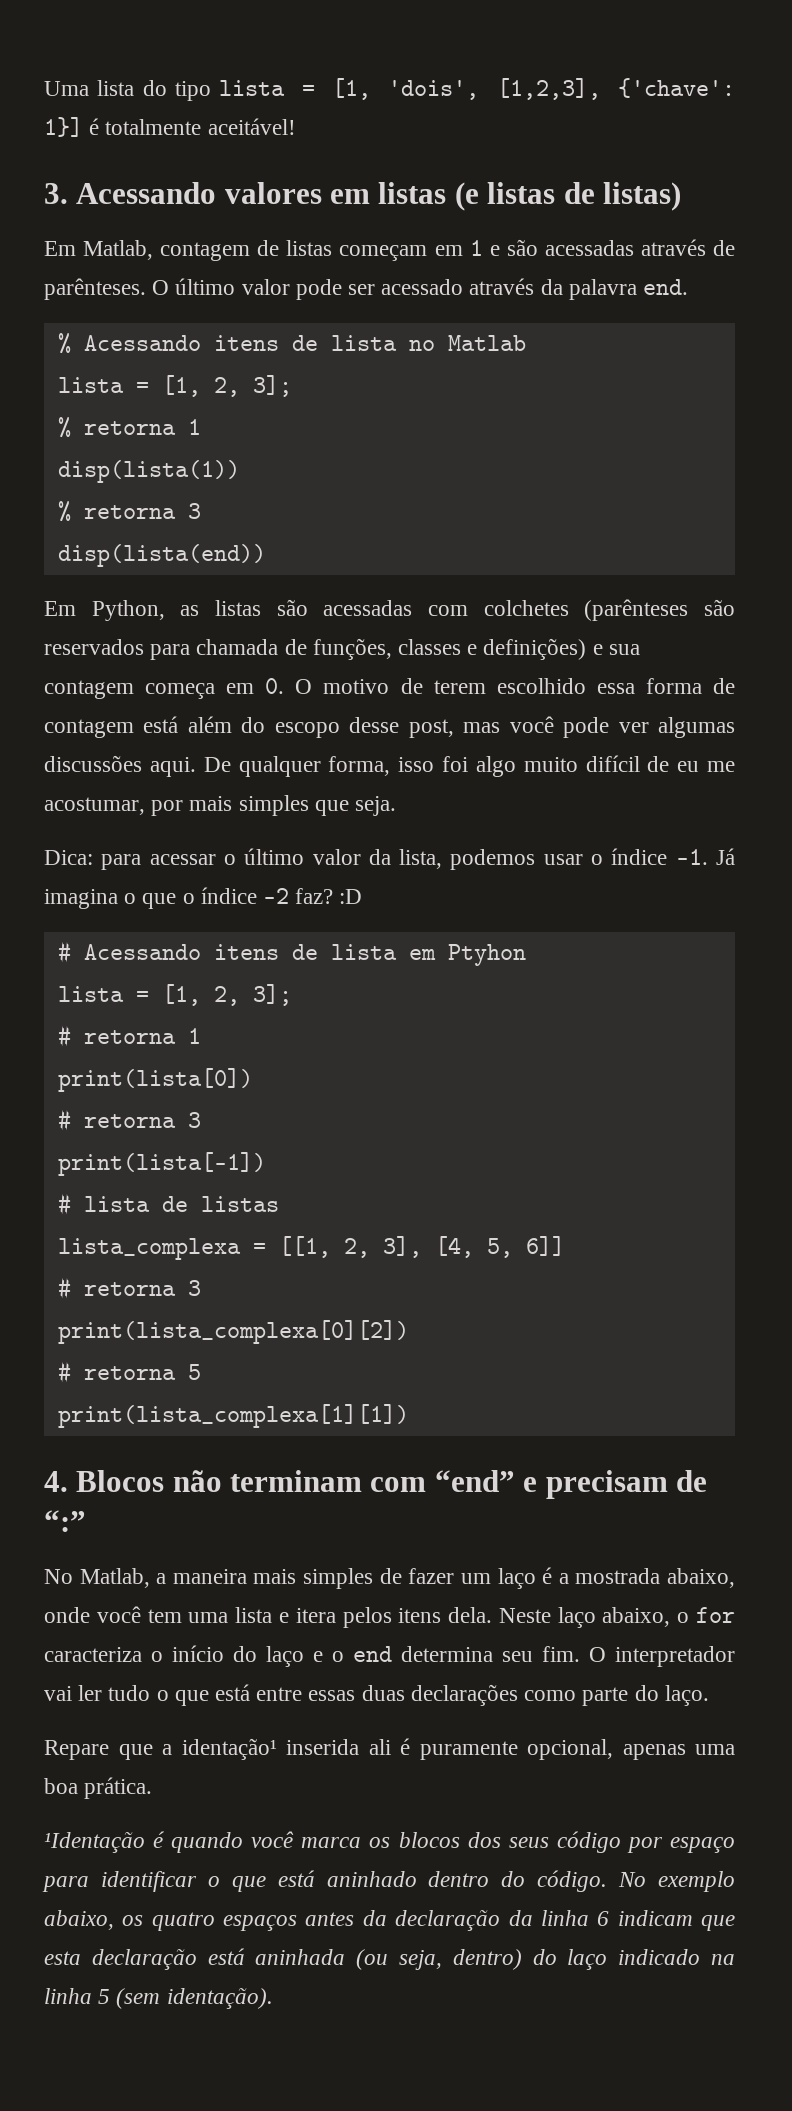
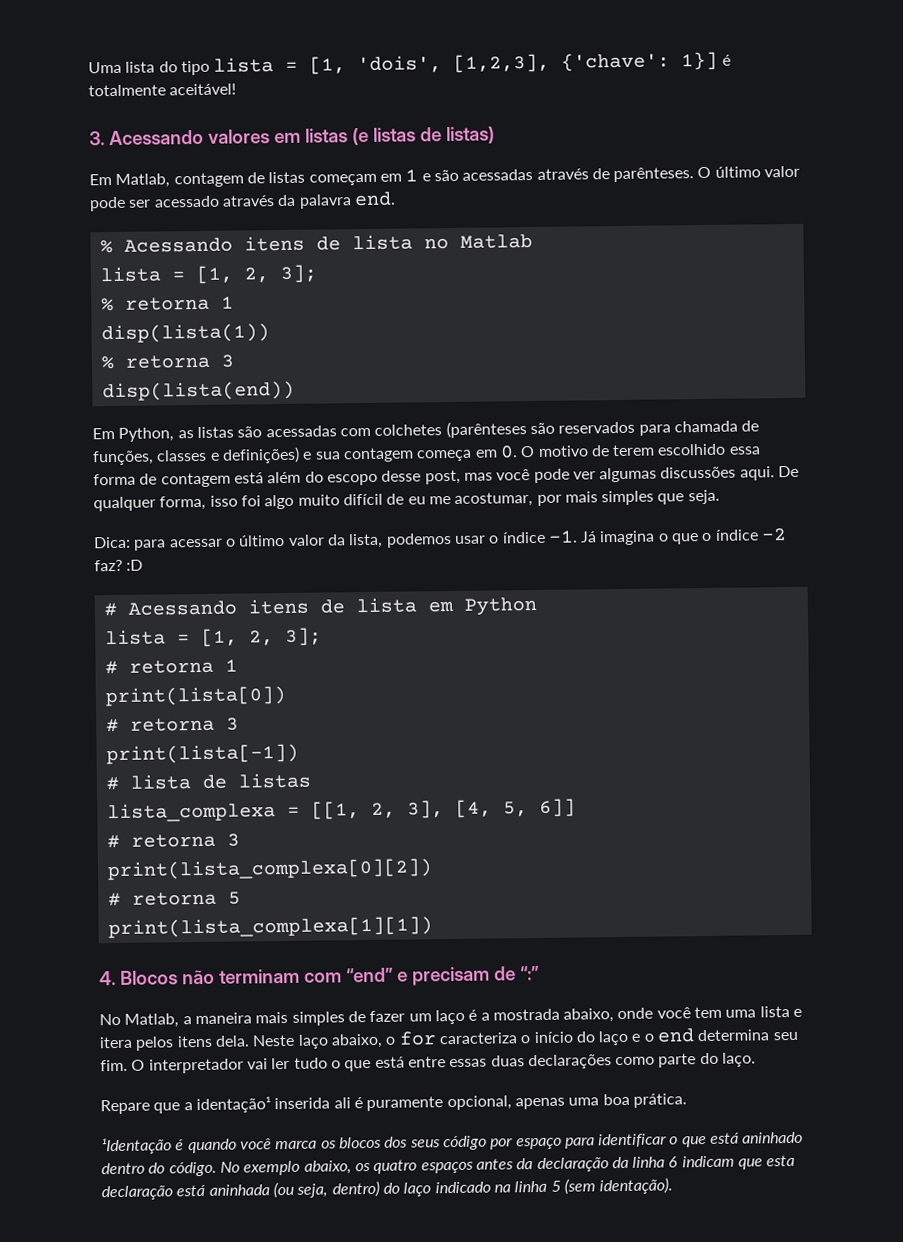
[447,944,526,966] Ptyhon -> [463,596,537,616] Python

